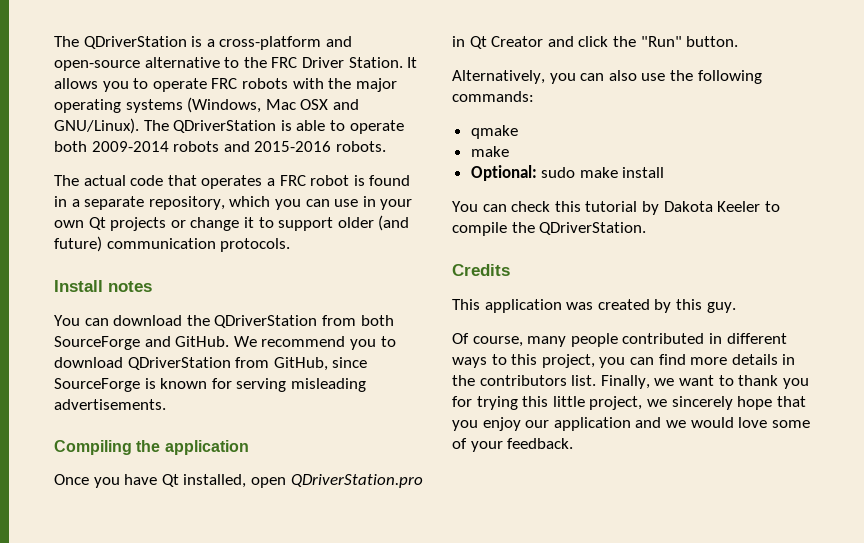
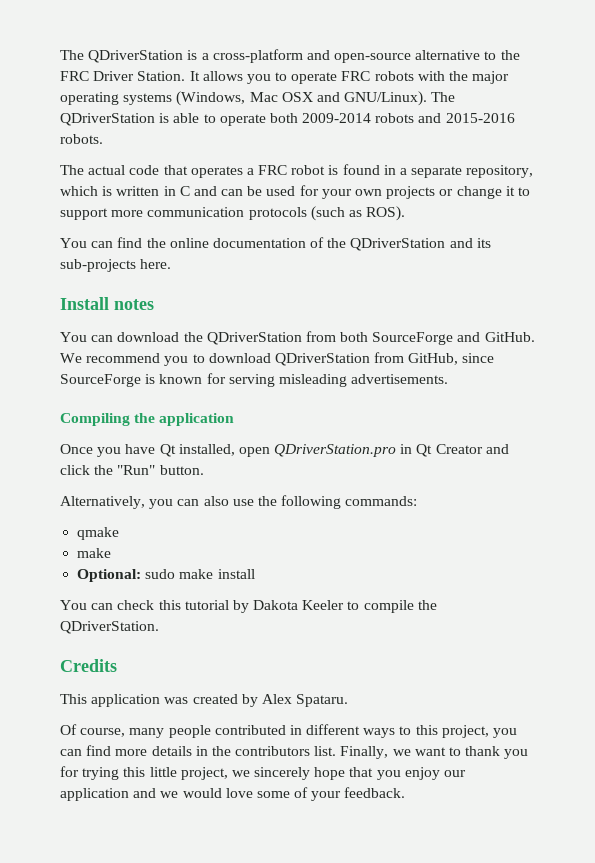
[274,196,376,210] you can use in -> [102,185,319,196] is written in C and can be used for
[88,217,106,230] Qt -> (383, 192) none
[337,215,410,231] [54,236,291,252] older (and future) communication protocols. -> [111,206,406,221] [60,237,491,251] [60,259,172,272] more communication protocols (such as ROS). // You can find the online documentation of the QDriverStation and its sub-projects here.
[675,299,736,313] this guy. -> [261,694,349,707] Alex Spataru.

